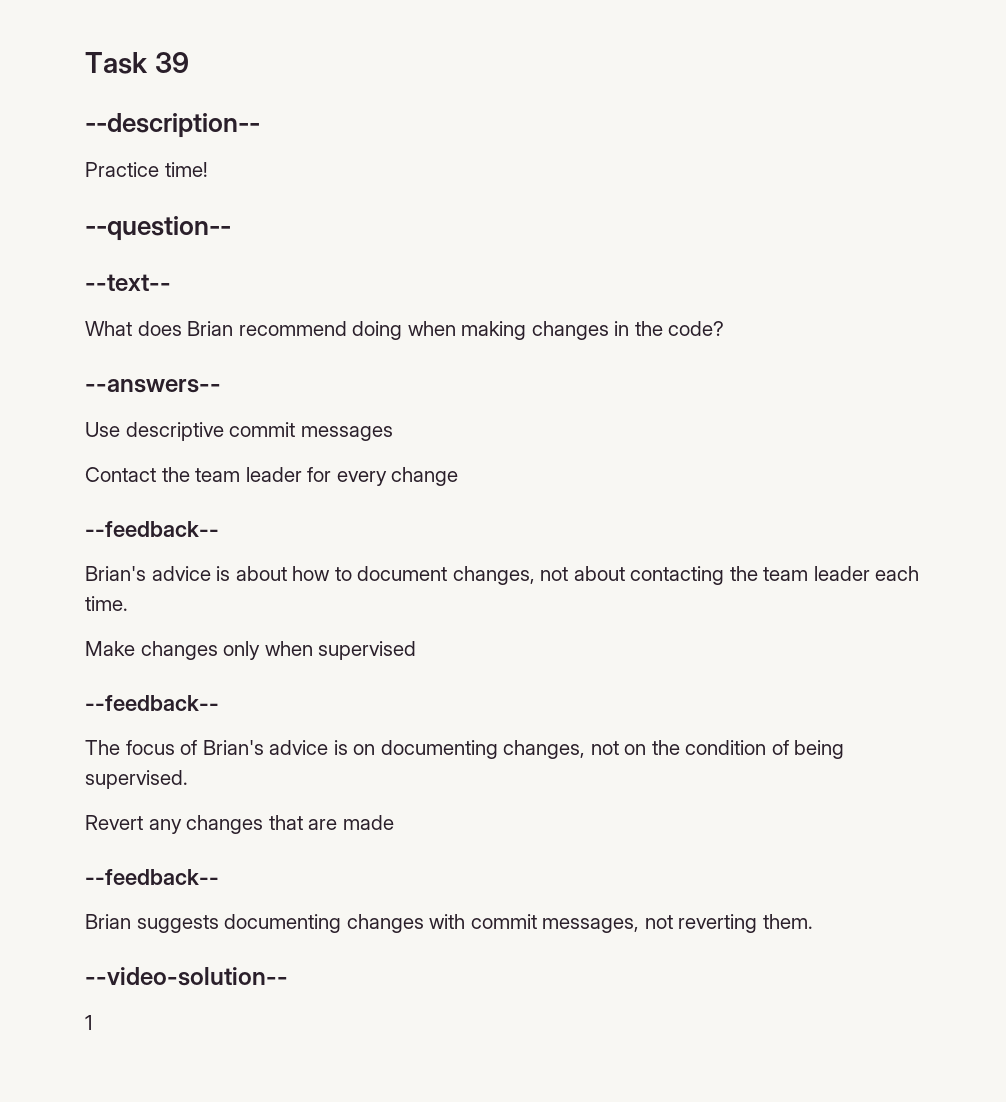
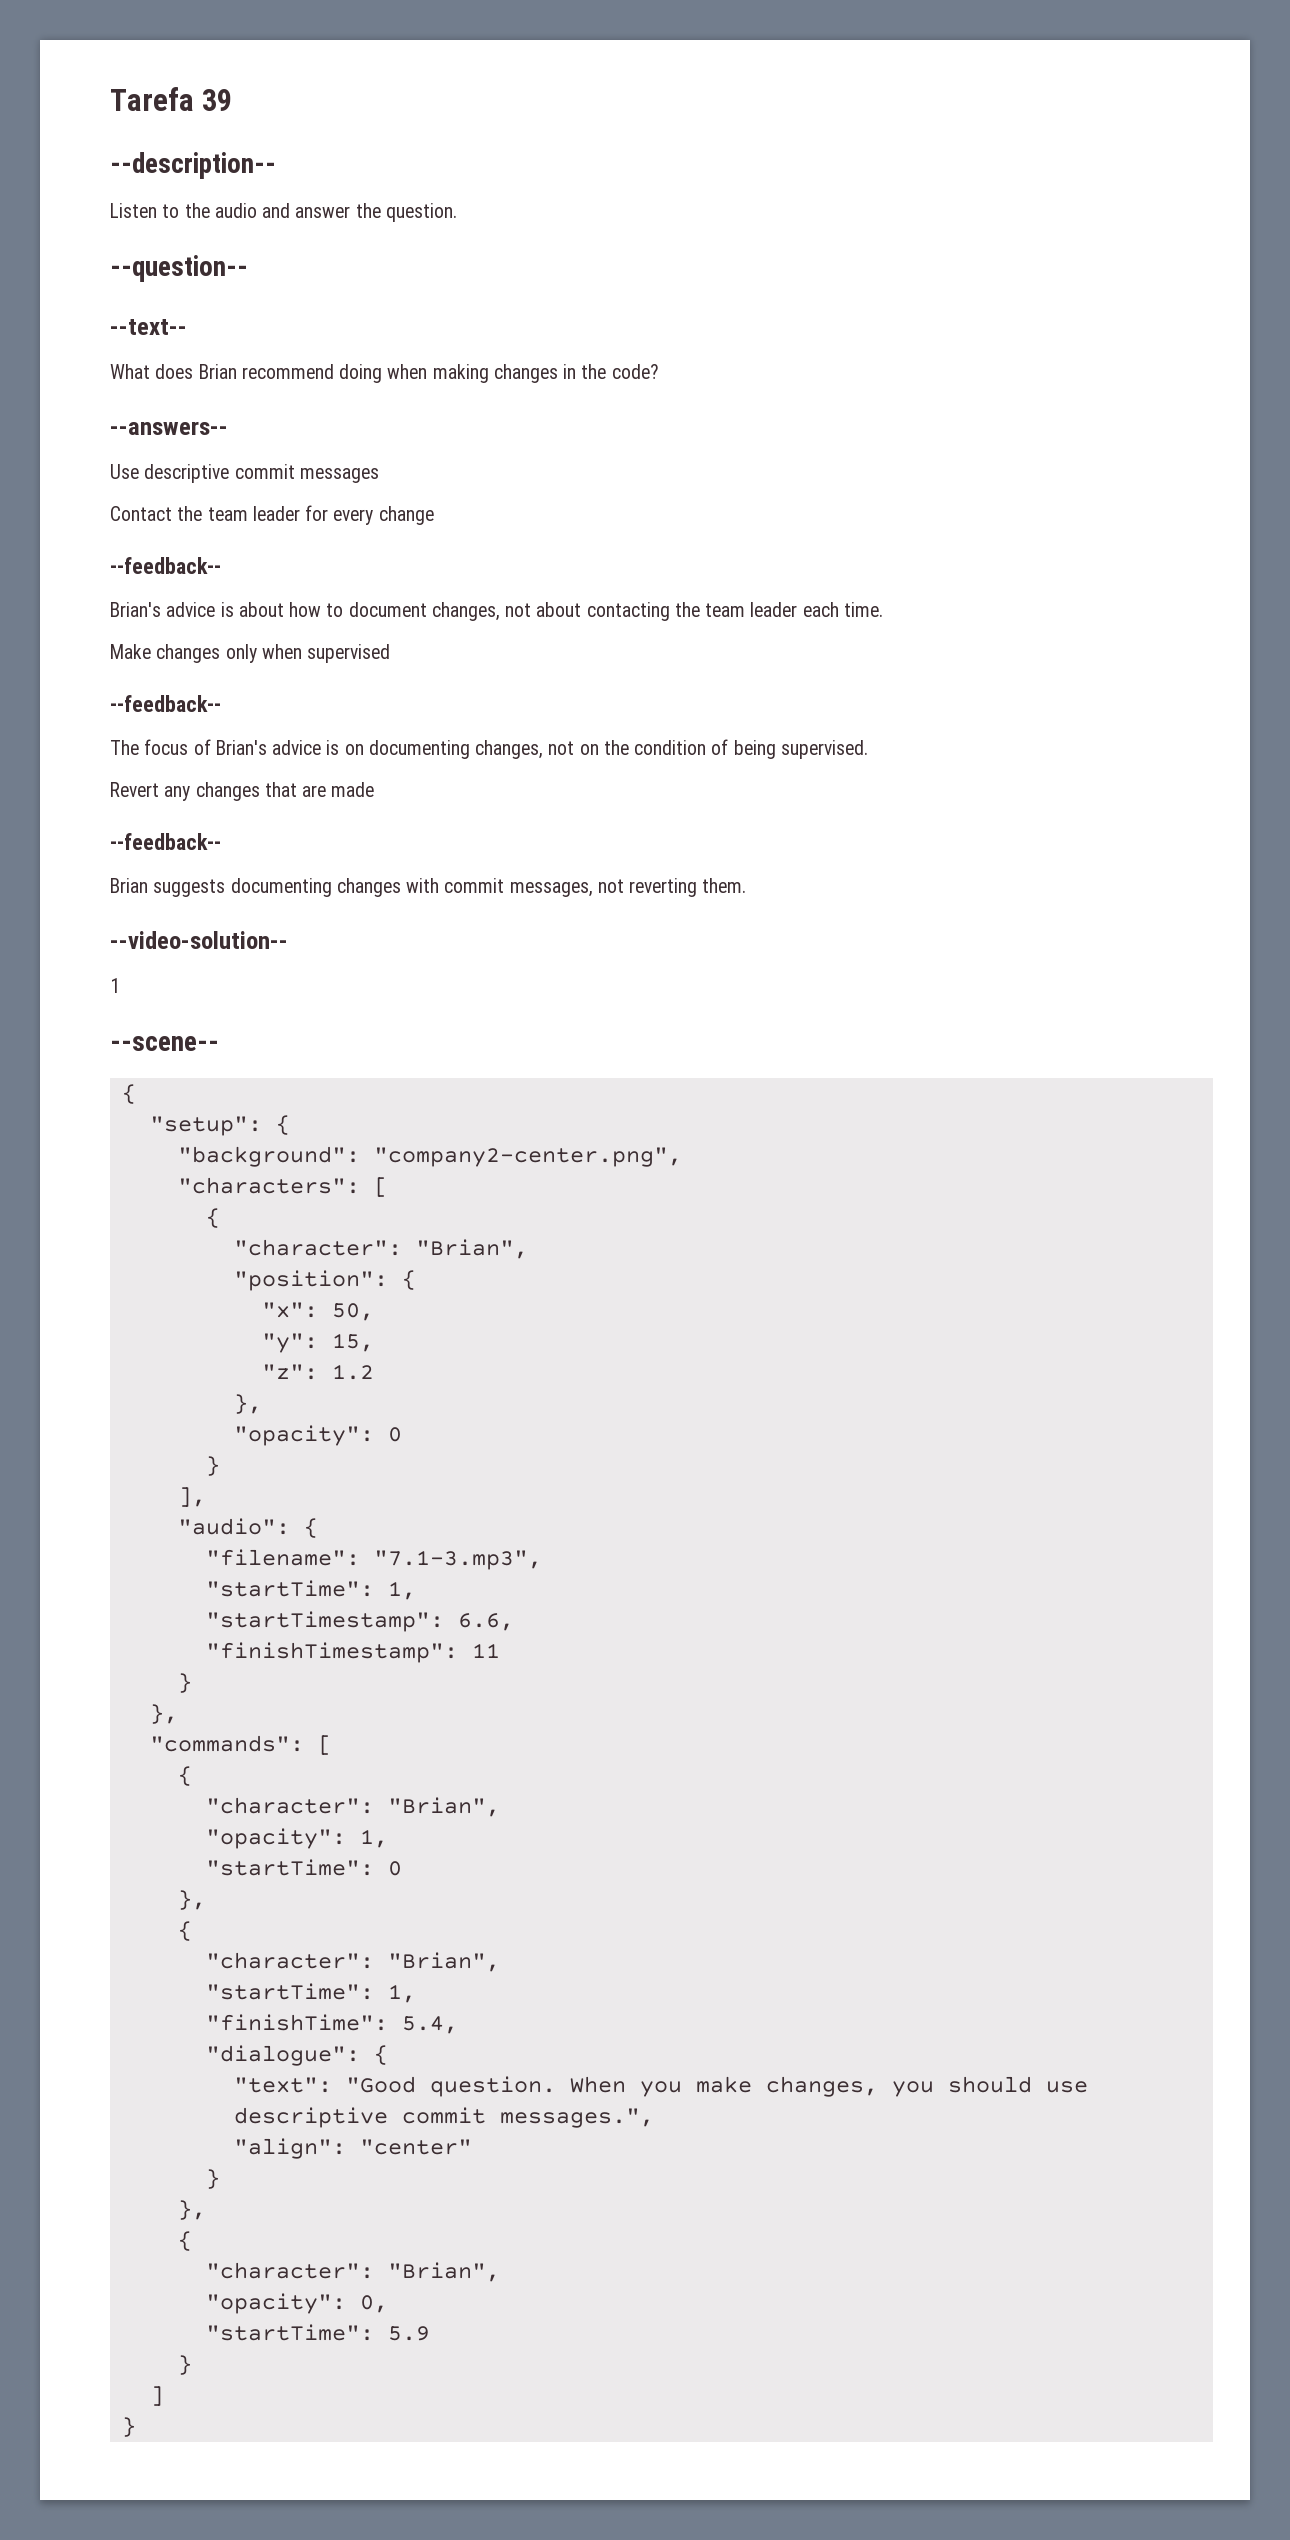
[85,52,148,74] Task -> [110,87,194,111] Tarefa
[85,162,208,177] Practice time! -> [110,203,457,222] Listen to the audio and answer the question.
(92, 1022) none -> [110,1036,219,1051] [121,1084,136,1104] [149,1115,290,1136] [177,1146,682,1167] [177,1177,388,1197] [205,1208,220,1228] [233,1239,528,1259] [233,1270,416,1291] [261,1302,374,1321] [261,1333,374,1353] [261,1364,374,1380] [233,1394,262,1414] [233,1425,402,1446] [205,1456,220,1476] [177,1487,206,1507] [177,1518,318,1538] [205,1549,542,1570] [205,1580,416,1600] [205,1611,514,1632] [205,1642,500,1663] [177,1673,192,1693] [149,1704,178,1724] [149,1735,332,1755] [177,1766,192,1786] [205,1797,500,1817] [205,1828,388,1849] [205,1859,402,1876] [177,1890,206,1910] [177,1921,192,1941] [205,1952,500,1972] [205,1983,416,2003] [205,2014,458,2034] [205,2045,388,2066] [233,2076,1088,2097] [233,2107,654,2128] [233,2138,472,2159] [205,2169,220,2189] [177,2200,206,2220] [177,2231,192,2251] [205,2262,500,2282] [205,2293,388,2314] [205,2324,430,2341] [177,2355,192,2375] [149,2386,164,2406] [121,2417,136,2437] // --scene-- // { // "setup": { // "background": "company2-center.png", // "characters": [ // { // "character": "Brian", // "position": { // "x": 50, // "y": 15, // "z": 1.2 // }, // "opacity": 0 // } // ], // "audio": { // "filename": "7.1-3.mp3", // "startTime": 1, // "startTimestamp": 6.6, // "finishTimestamp": 11 // } // }, // "commands": [ // { // "character": "Brian", // "opacity": 1, // "startTime": 0 // }, // { // "character": "Brian", // "startTime": 1, // "finishTime": 5.4, // "dialogue": { // "text": "Good question. When you make changes, you should use descriptive commit messages.", // "align": "center" // } // }, // { // "character": "Brian", // "opacity": 0, // "startTime": 5.9 // } // ] // }

